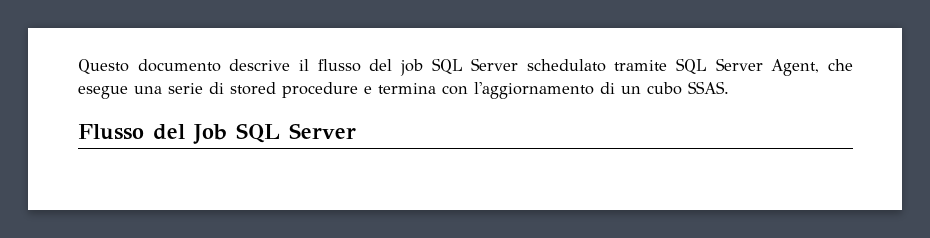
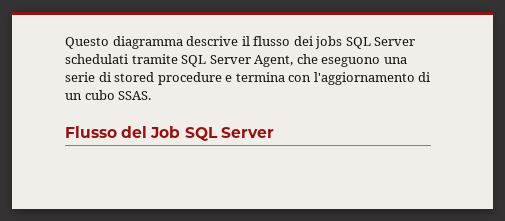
[137,59,221,72] documento -> [112,36,183,49] diagramma
[369,58,606,76] del job SQL Server schedulato -> [293,36,416,49] [65,54,128,64] dei jobs SQL Server schedulati
[78,86,128,99] esegue -> [321,57,381,67] eseguono

